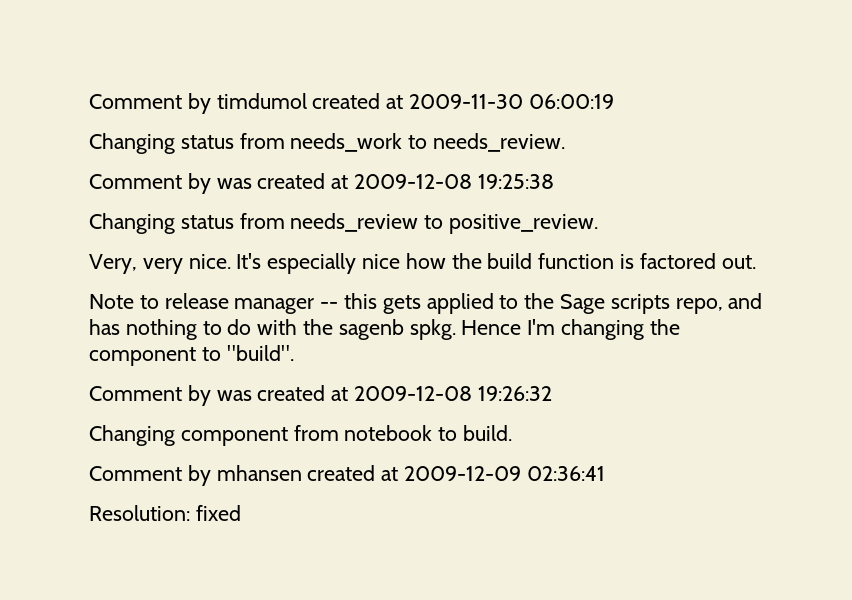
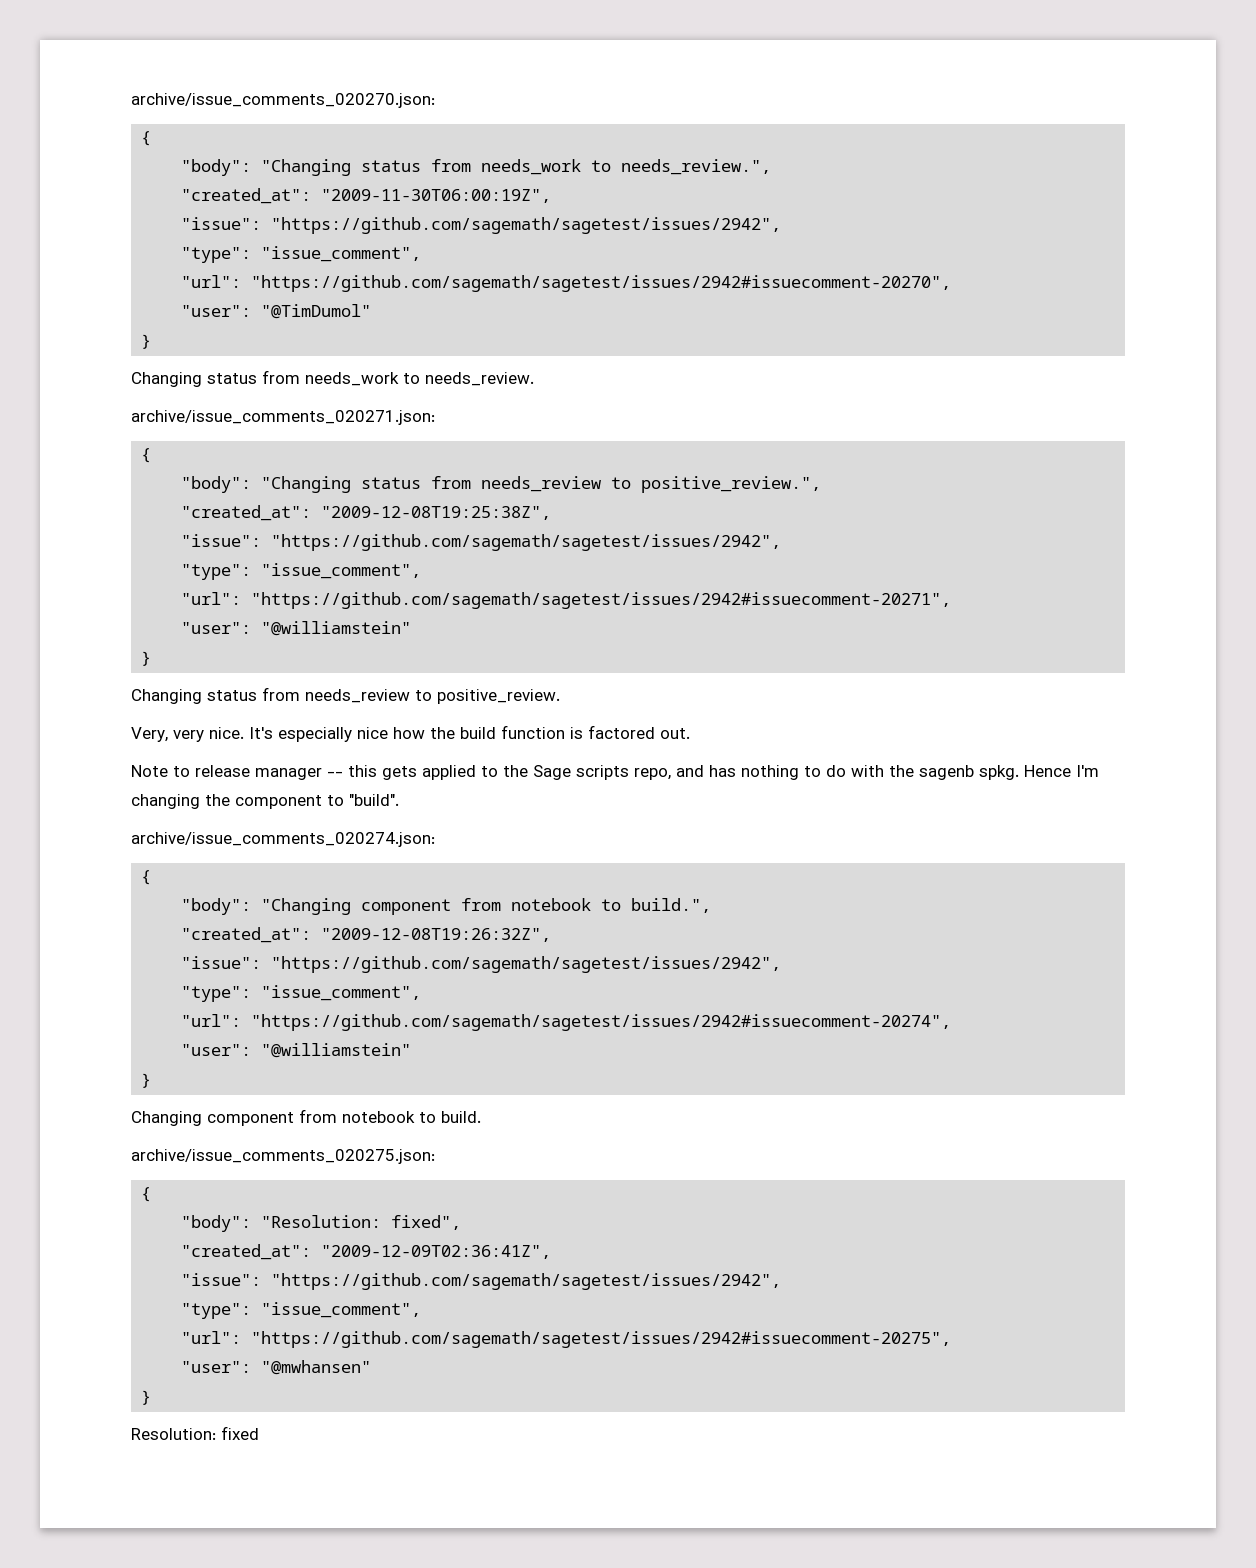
[89,93,614,114] Comment by timdumol created at 2009-11-30 06:00:19 -> [131,93,435,108] [141,131,152,146] [181,159,772,176] [181,188,552,204] [181,217,782,234] [181,246,422,263] [181,275,952,292] [181,304,372,319] [141,334,152,349] archive/issue_comments_020270.json: // { // "body": "Changing status from needs_work to needs_review.", // "created_at": "2009-11-30T06:00:19Z", // "issue": "https://github.com/sagemath/sagetest/issues/2942", // "type": "issue_comment", // "url": "https://github.com/sagemath/sagetest/issues/2942#issuecomment-20270", // "user": "@TimDumol" // }
[89,173,554,194] Comment by was created at 2009-12-08 19:25:38 -> [131,410,435,425] [141,448,152,463] [181,476,822,493] [181,505,552,521] [181,534,782,551] [181,563,422,580] [181,592,952,609] [181,621,412,636] [141,651,152,666] archive/issue_comments_020271.json: // { // "body": "Changing status from needs_review to positive_review.", // "created_at": "2009-12-08T19:25:38Z", // "issue": "https://github.com/sagemath/sagetest/issues/2942", // "type": "issue_comment", // "url": "https://github.com/sagemath/sagetest/issues/2942#issuecomment-20271", // "user": "@williamstein" // }
[89,385,552,406] Comment by was created at 2009-12-08 19:26:32 -> [131,832,435,847] [141,870,152,885] [181,898,712,915] [181,927,552,943] [181,956,782,973] [181,985,422,1002] [181,1014,952,1031] [181,1043,412,1058] [141,1073,152,1088] archive/issue_comments_020274.json: // { // "body": "Changing component from notebook to build.", // "created_at": "2009-12-08T19:26:32Z", // "issue": "https://github.com/sagemath/sagetest/issues/2942", // "type": "issue_comment", // "url": "https://github.com/sagemath/sagetest/issues/2942#issuecomment-20274", // "user": "@williamstein" // }
[89,465,605,486] Comment by mhansen created at 2009-12-09 02:36:41 -> [131,1149,435,1164] [141,1187,152,1202] [181,1215,462,1232] [181,1244,552,1260] [181,1273,782,1290] [181,1302,422,1319] [181,1331,952,1348] [181,1360,372,1375] [141,1390,152,1405] archive/issue_comments_020275.json: // { // "body": "Resolution: fixed", // "created_at": "2009-12-09T02:36:41Z", // "issue": "https://github.com/sagemath/sagetest/issues/2942", // "type": "issue_comment", // "url": "https://github.com/sagemath/sagetest/issues/2942#issuecomment-20275", // "user": "@mwhansen" // }

